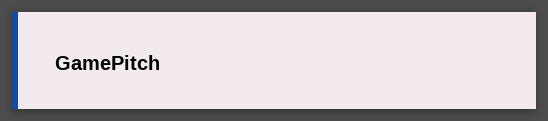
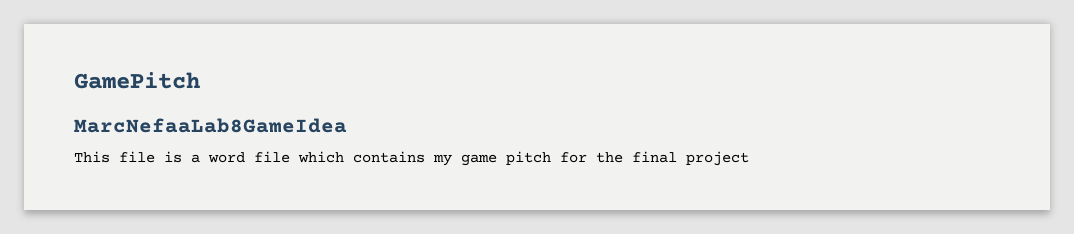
(160, 62) none -> [74,118,347,133] [74,151,749,166] // MarcNefaaLab8GameIdea // This file is a word file which contains my game pitch for the final project

